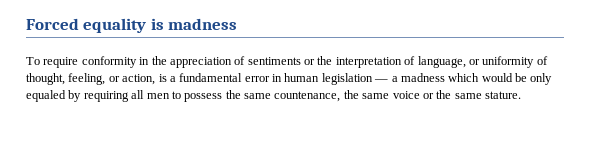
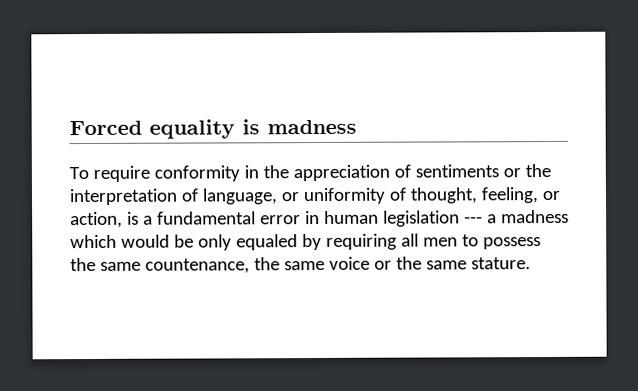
[374,79,389,82] — -> [463,216,483,224] ---

